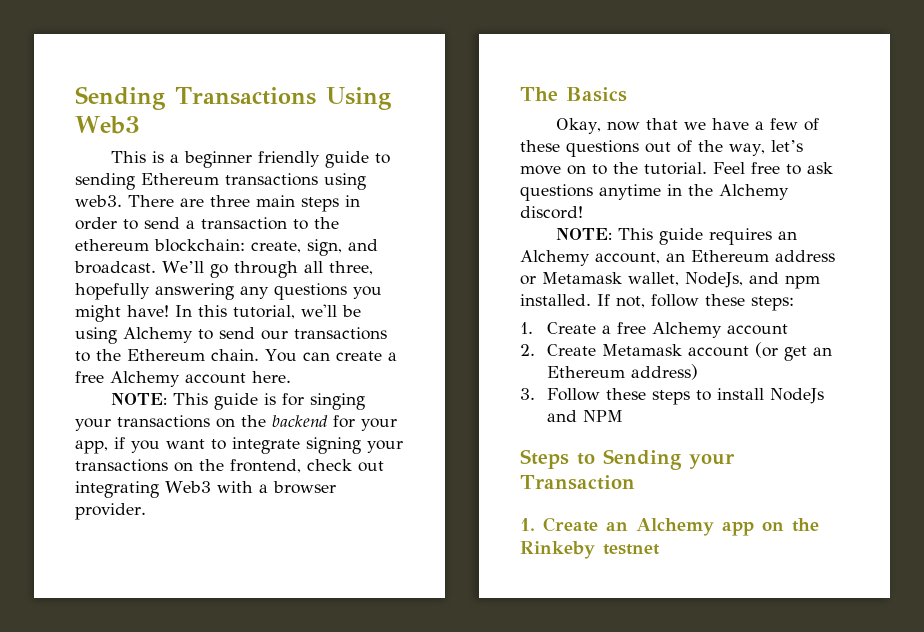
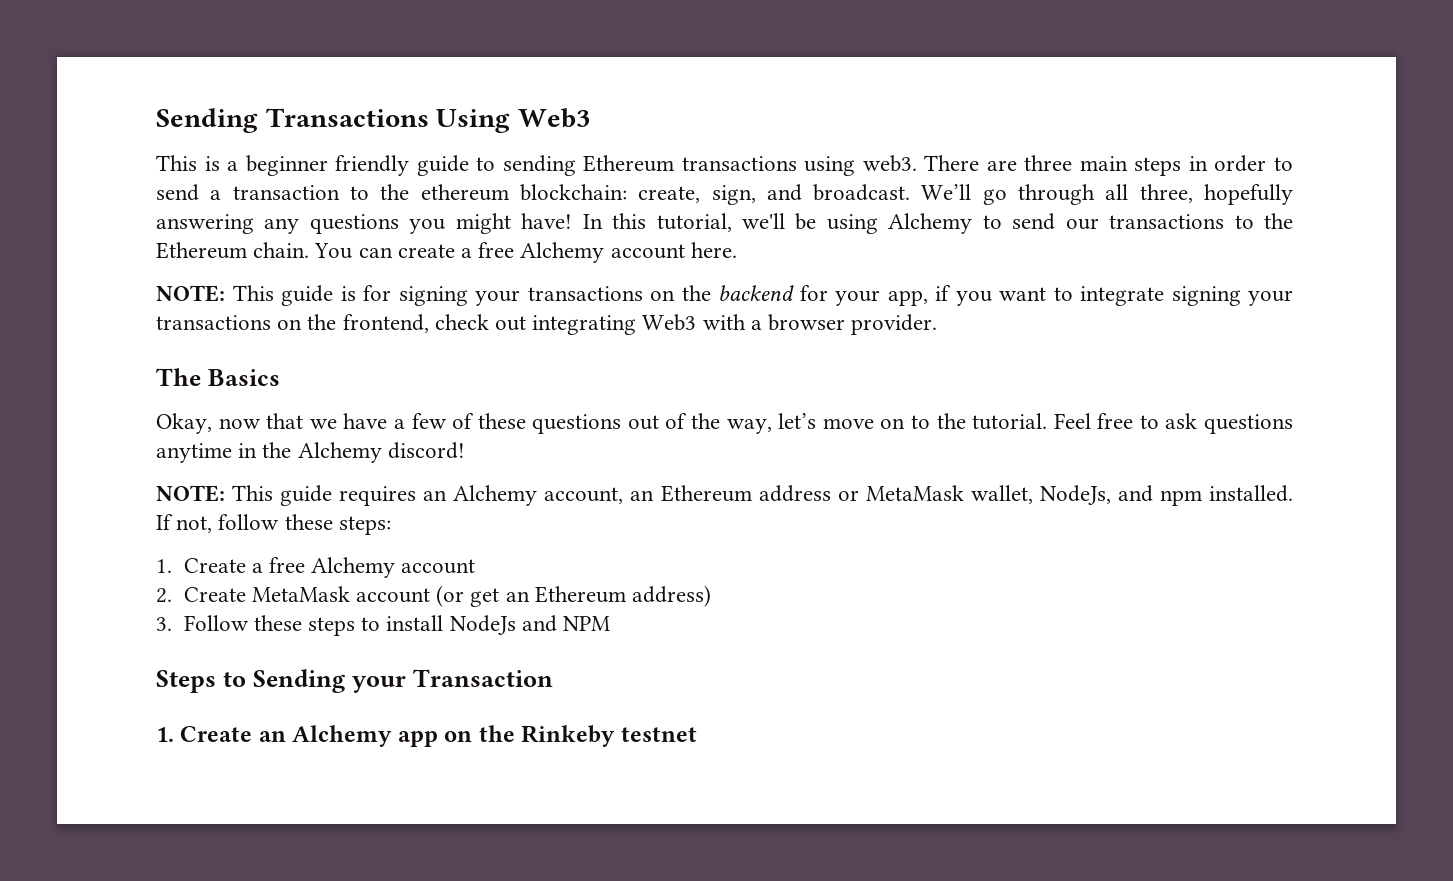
[309,393,365,410] singing -> [398,286,468,306] signing
[542,272,622,284] Metamask -> [865,485,964,501] MetaMask
[601,344,682,356] Metamask -> [251,586,350,602] MetaMask

